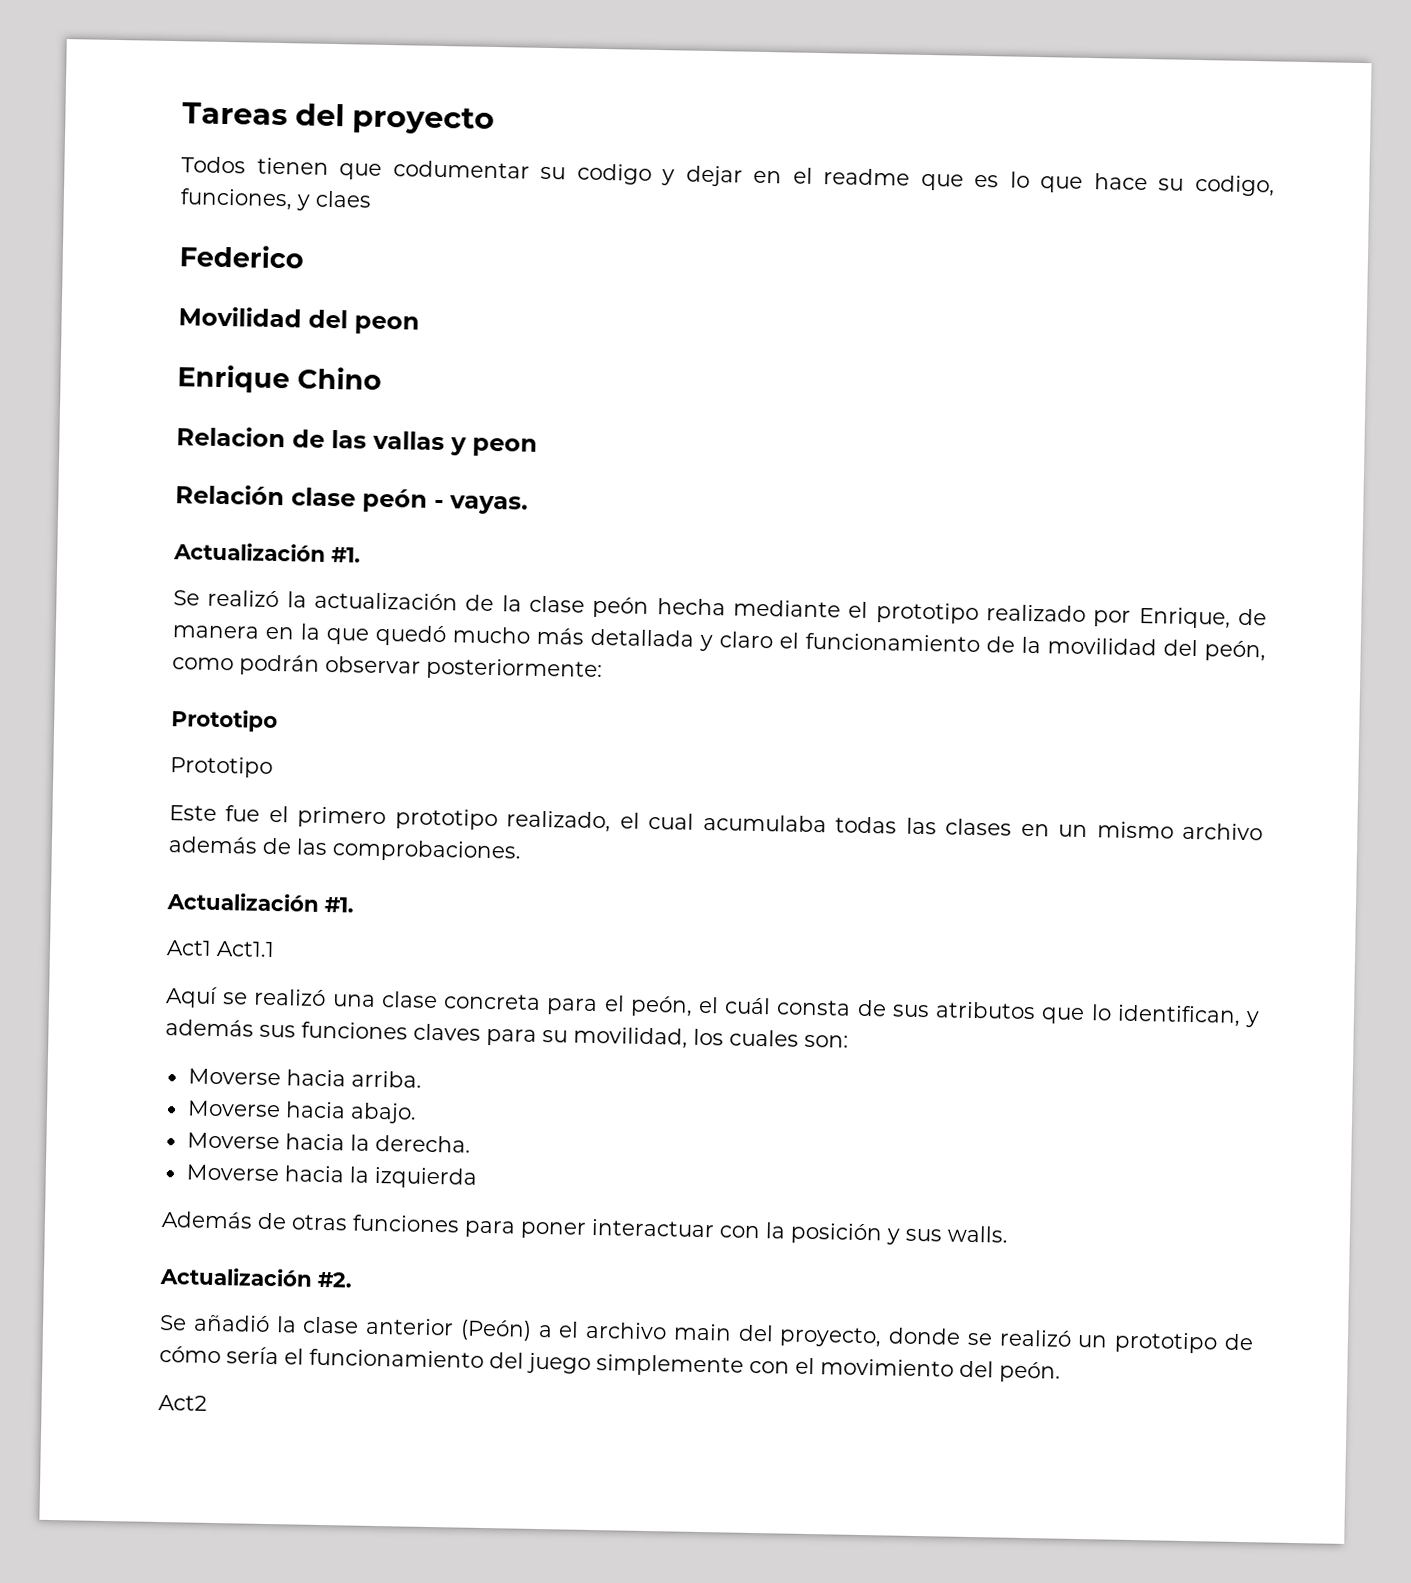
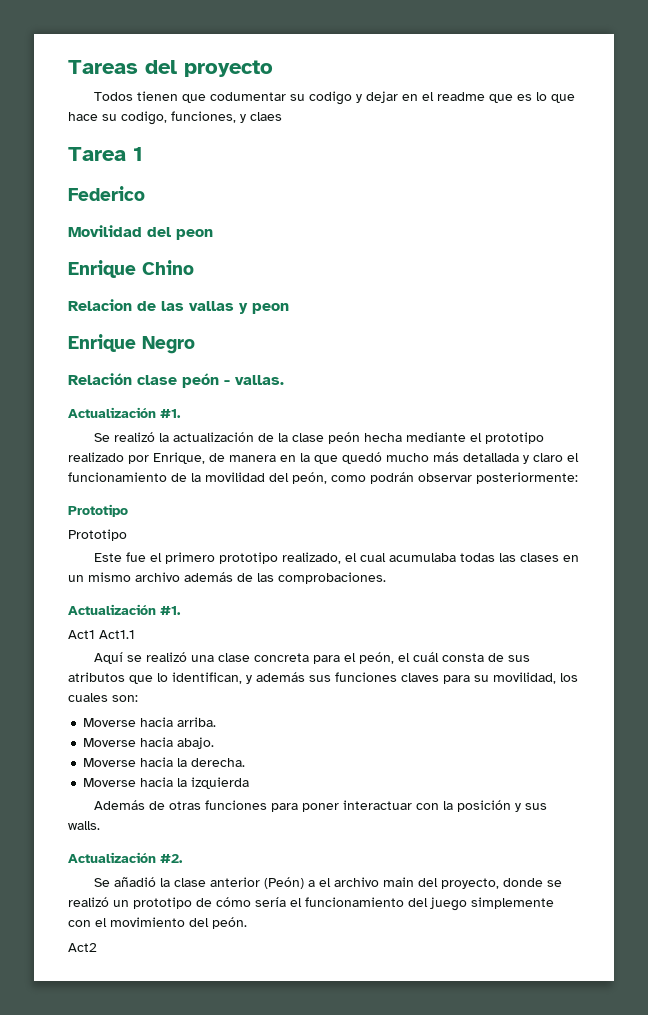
(372, 199) none -> [68,147,143,161] // Tarea 1
(538, 447) none -> [68,334,195,354] // Enrique Negro
[449,495,528,515] vayas. -> [235,375,284,385] vallas.

